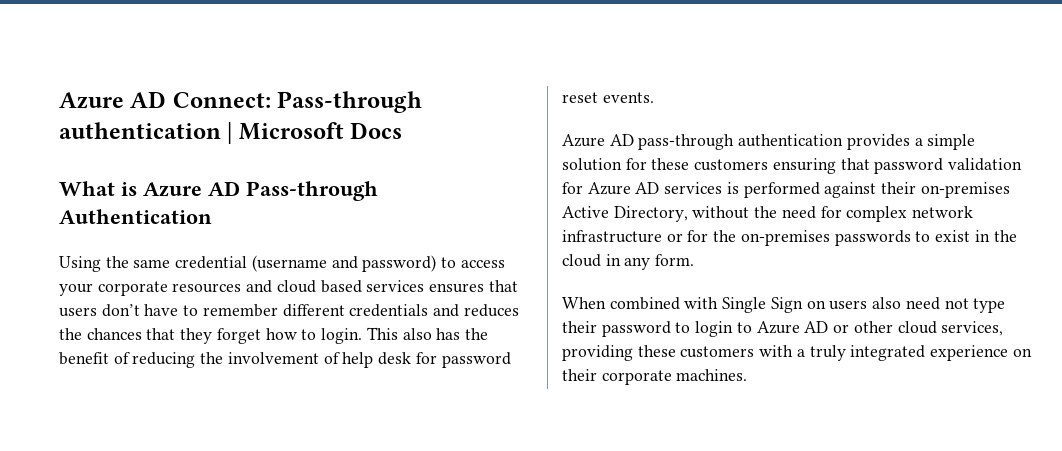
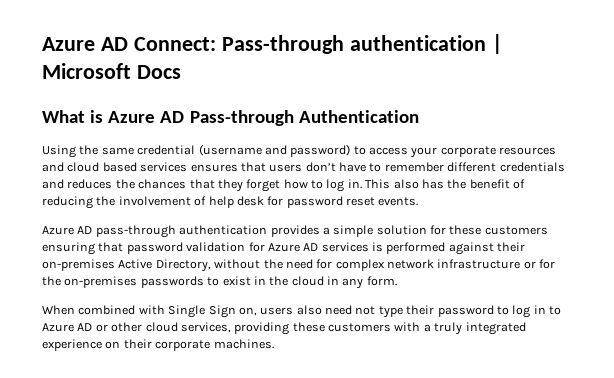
[321,328,363,344] login. -> [326,179,362,192] log in.
[806,300,826,309] on -> [238,307,257,316] on,
[695,321,734,337] login -> [512,305,546,318] log in

